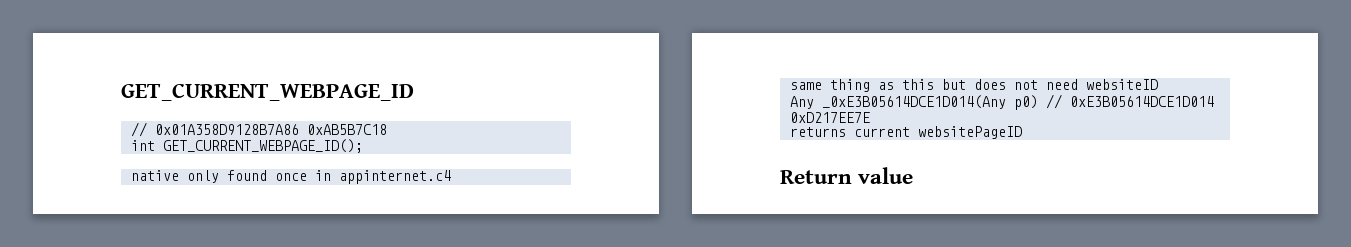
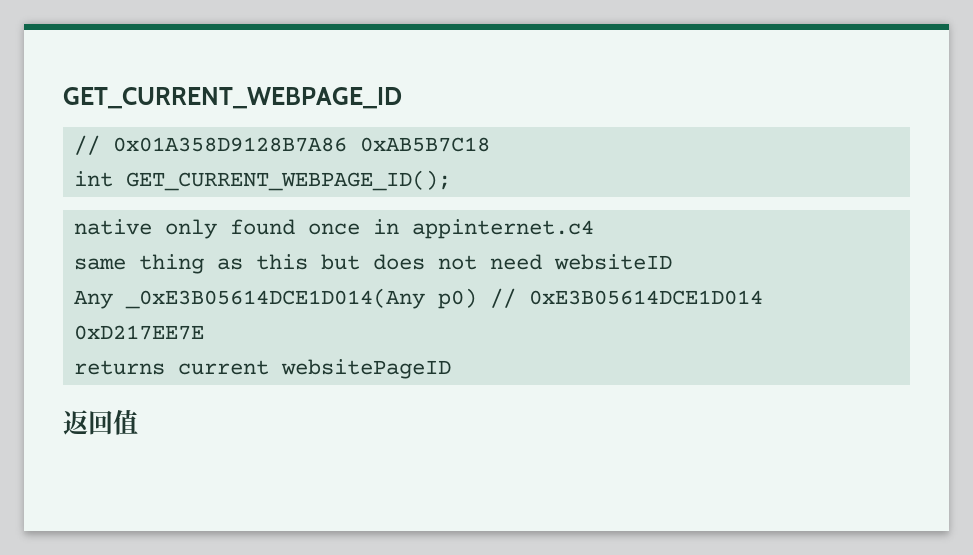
[780,167,914,184] Return value -> [63,409,138,435] 返回值

